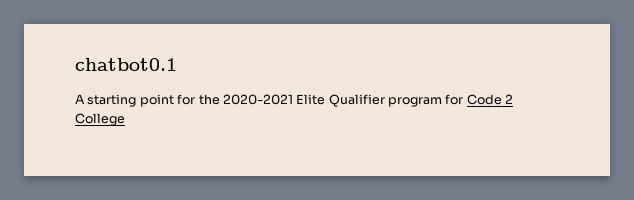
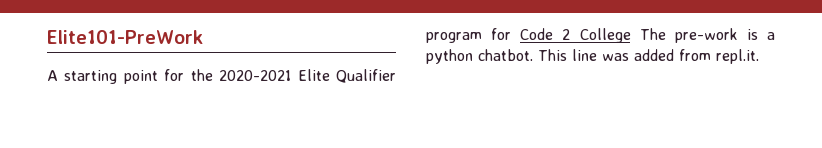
[75,58,177,71] chatbot0.1 -> [47,30,203,44] Elite101-PreWork
(125, 119) none -> [639,28,775,43] [426,49,759,64] The pre-work is a python chatbot. This line was added from repl.it.

